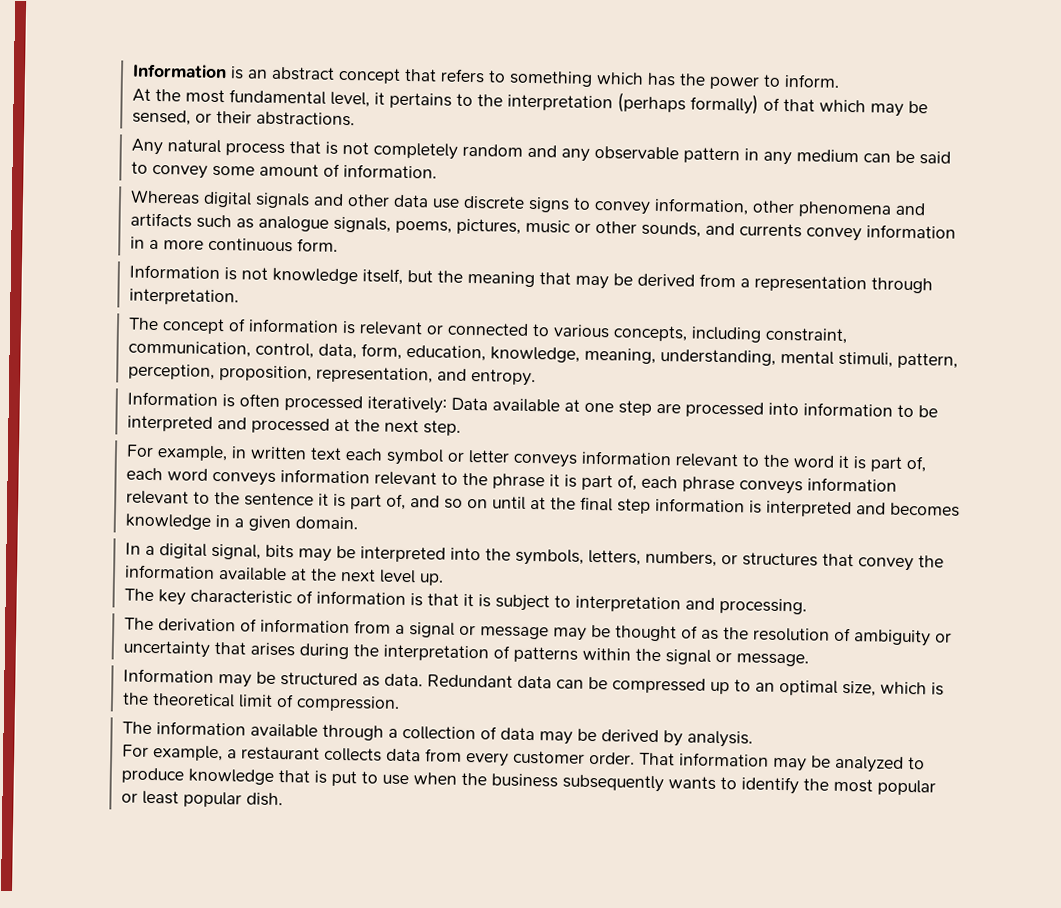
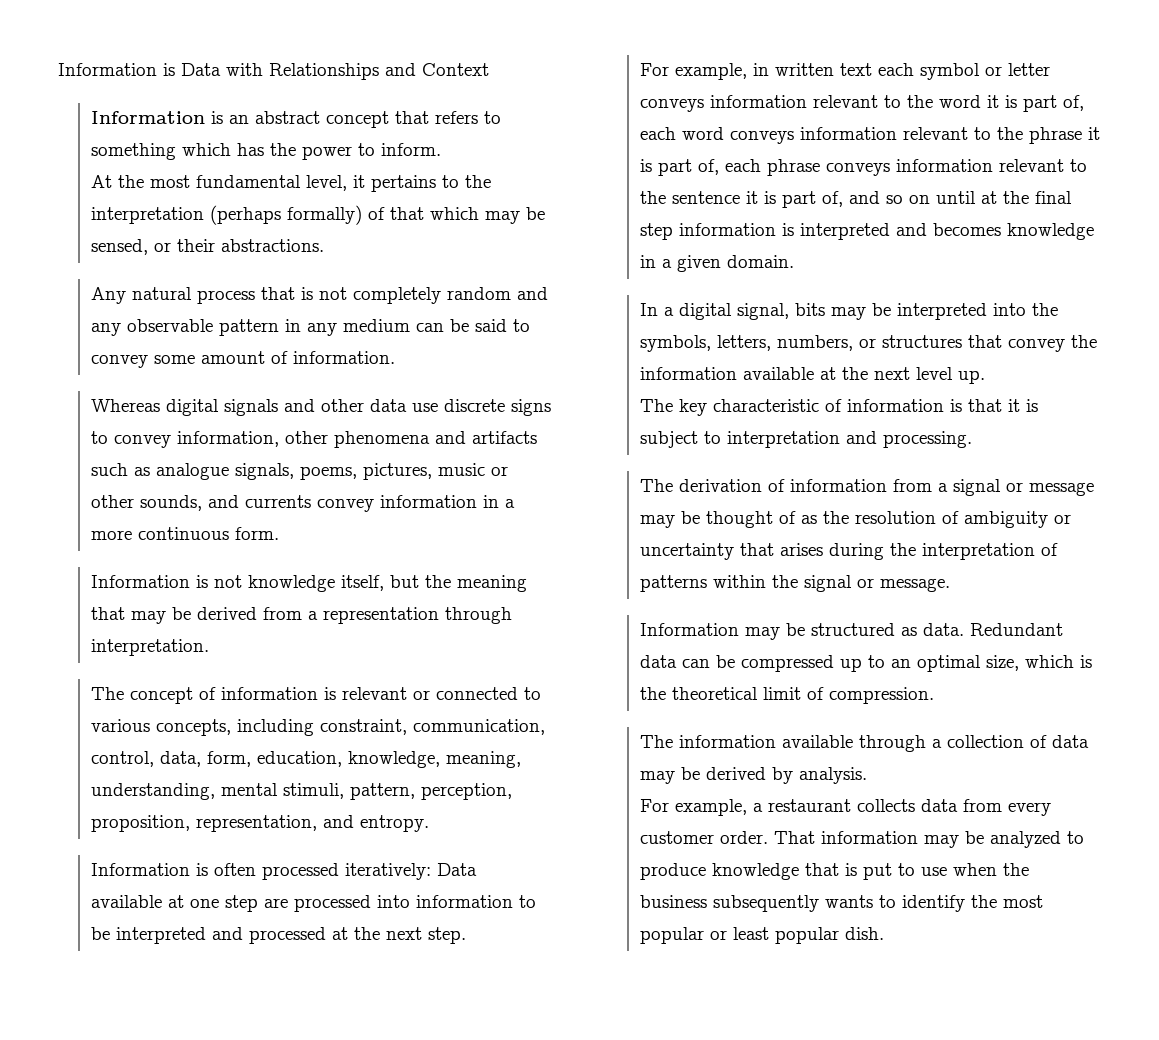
[131,63,244,80] Information is -> [58,63,489,80] [90,111,223,124] Information is Data with Relationships and Context // Information is

